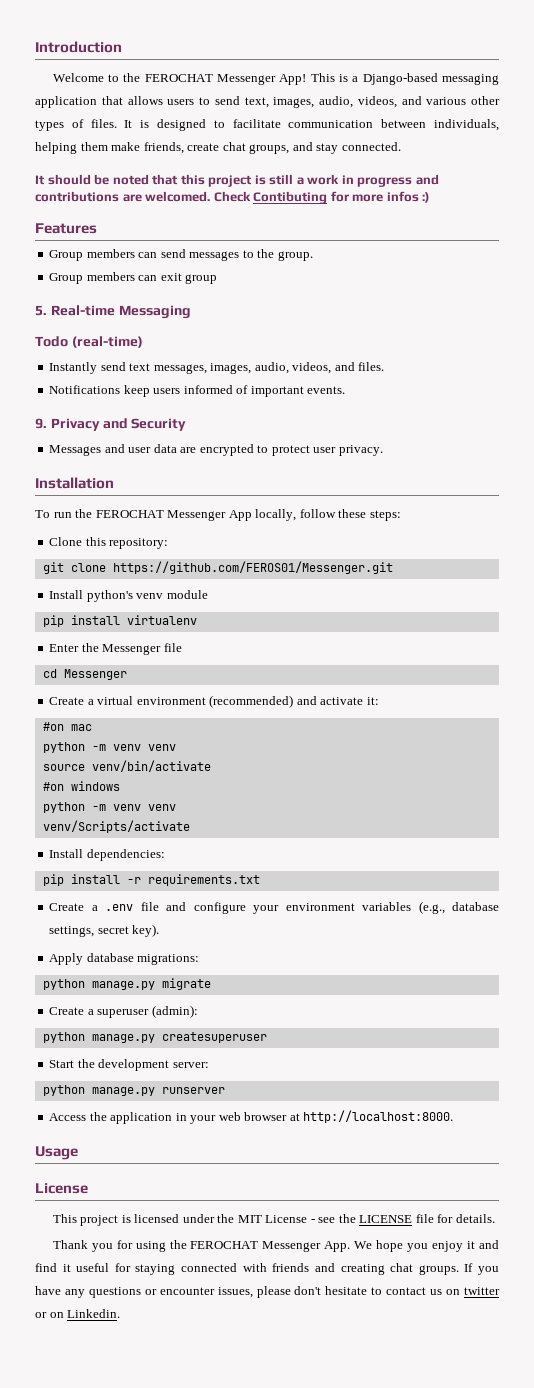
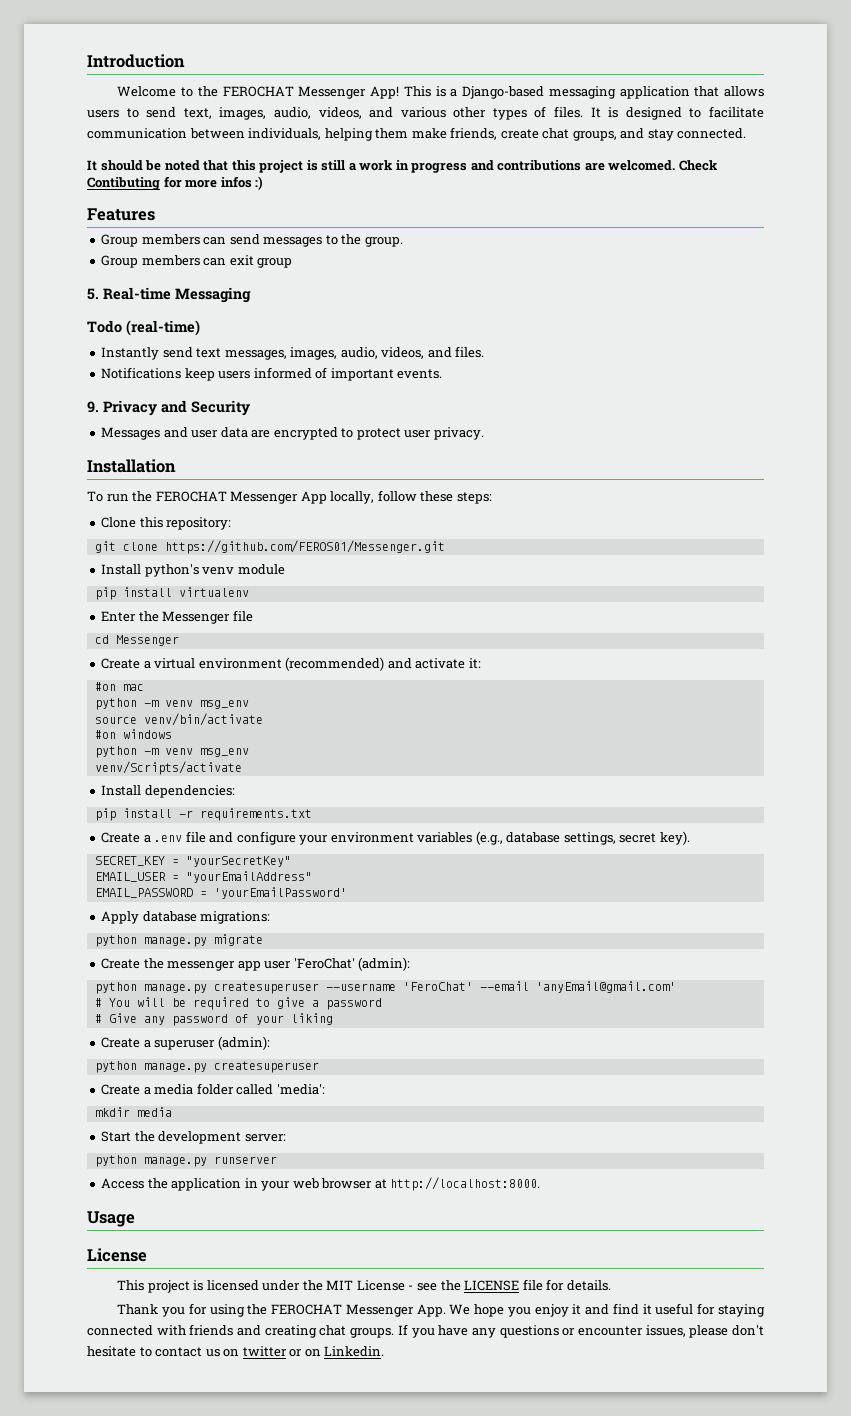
[147,744,176,751] venv -> [199,700,249,709] msg_env
[147,804,176,811] venv -> [199,748,249,757] msg_env
(160, 930) none -> [94,856,291,867] [94,871,312,883] [94,887,347,899] // SECRET_KEY = "yourSecretKey" // EMAIL_USER = "yourEmailAddress" // EMAIL_PASSWORD = 'yourEmailPassword'
(211, 984) none -> [101,957,411,971] [94,981,676,994] [94,997,382,1010] [94,1013,333,1026] // Create the messenger app user 'FeroChat' (admin): // python manage.py createsuperuser --username 'FeroChat' --email 'anyEmail@gmail.com' // # You will be required to give a password // # Give any password of your liking
(267, 1037) none -> [101,1083,325,1095] [94,1107,172,1117] // Create a media folder called 'media': // mkdir media

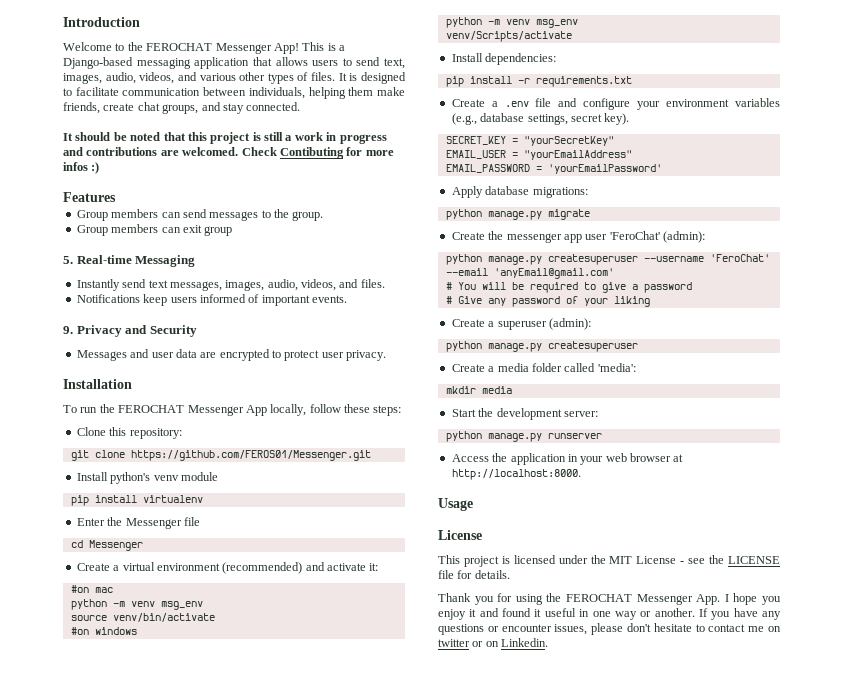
[87,320,200,336] // Todo (real-time) -> (196, 261) none
[449,1304,471,1315] We -> [724,594,729,602] I
[612,1303,639,1315] find -> [502,608,532,617] found
[697,1303,766,1317] [87,1324,395,1338] for staying connected with friends and creating chat groups. -> [579,608,695,620] in one way or another.
[205,1349,220,1357] us -> [748,626,765,632] me

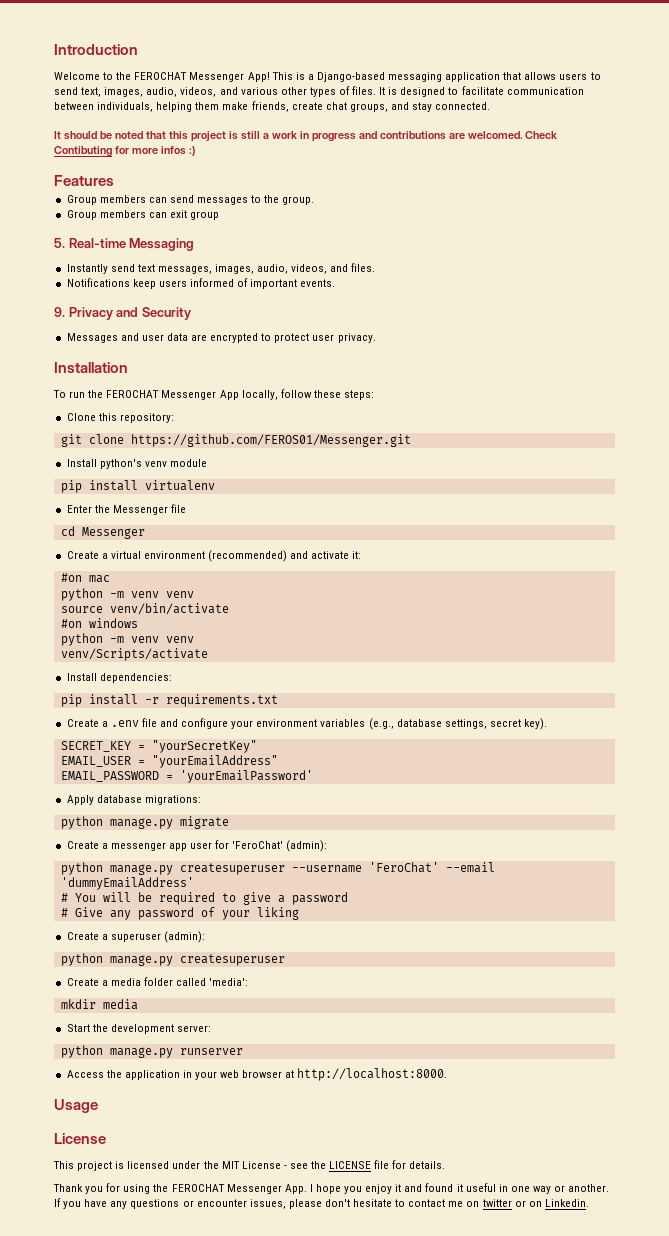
[160,601,203,610] msg_env -> [165,591,194,598] venv
[535,19,578,28] msg_env -> [165,636,194,643] venv
[488,231,504,240] the -> [101,843,108,849] a
(608, 237) none -> [215,840,230,849] for
[493,268,614,279] 'anyEmail@gmail.com' -> [60,877,194,890] 'dummyEmailAddress'

